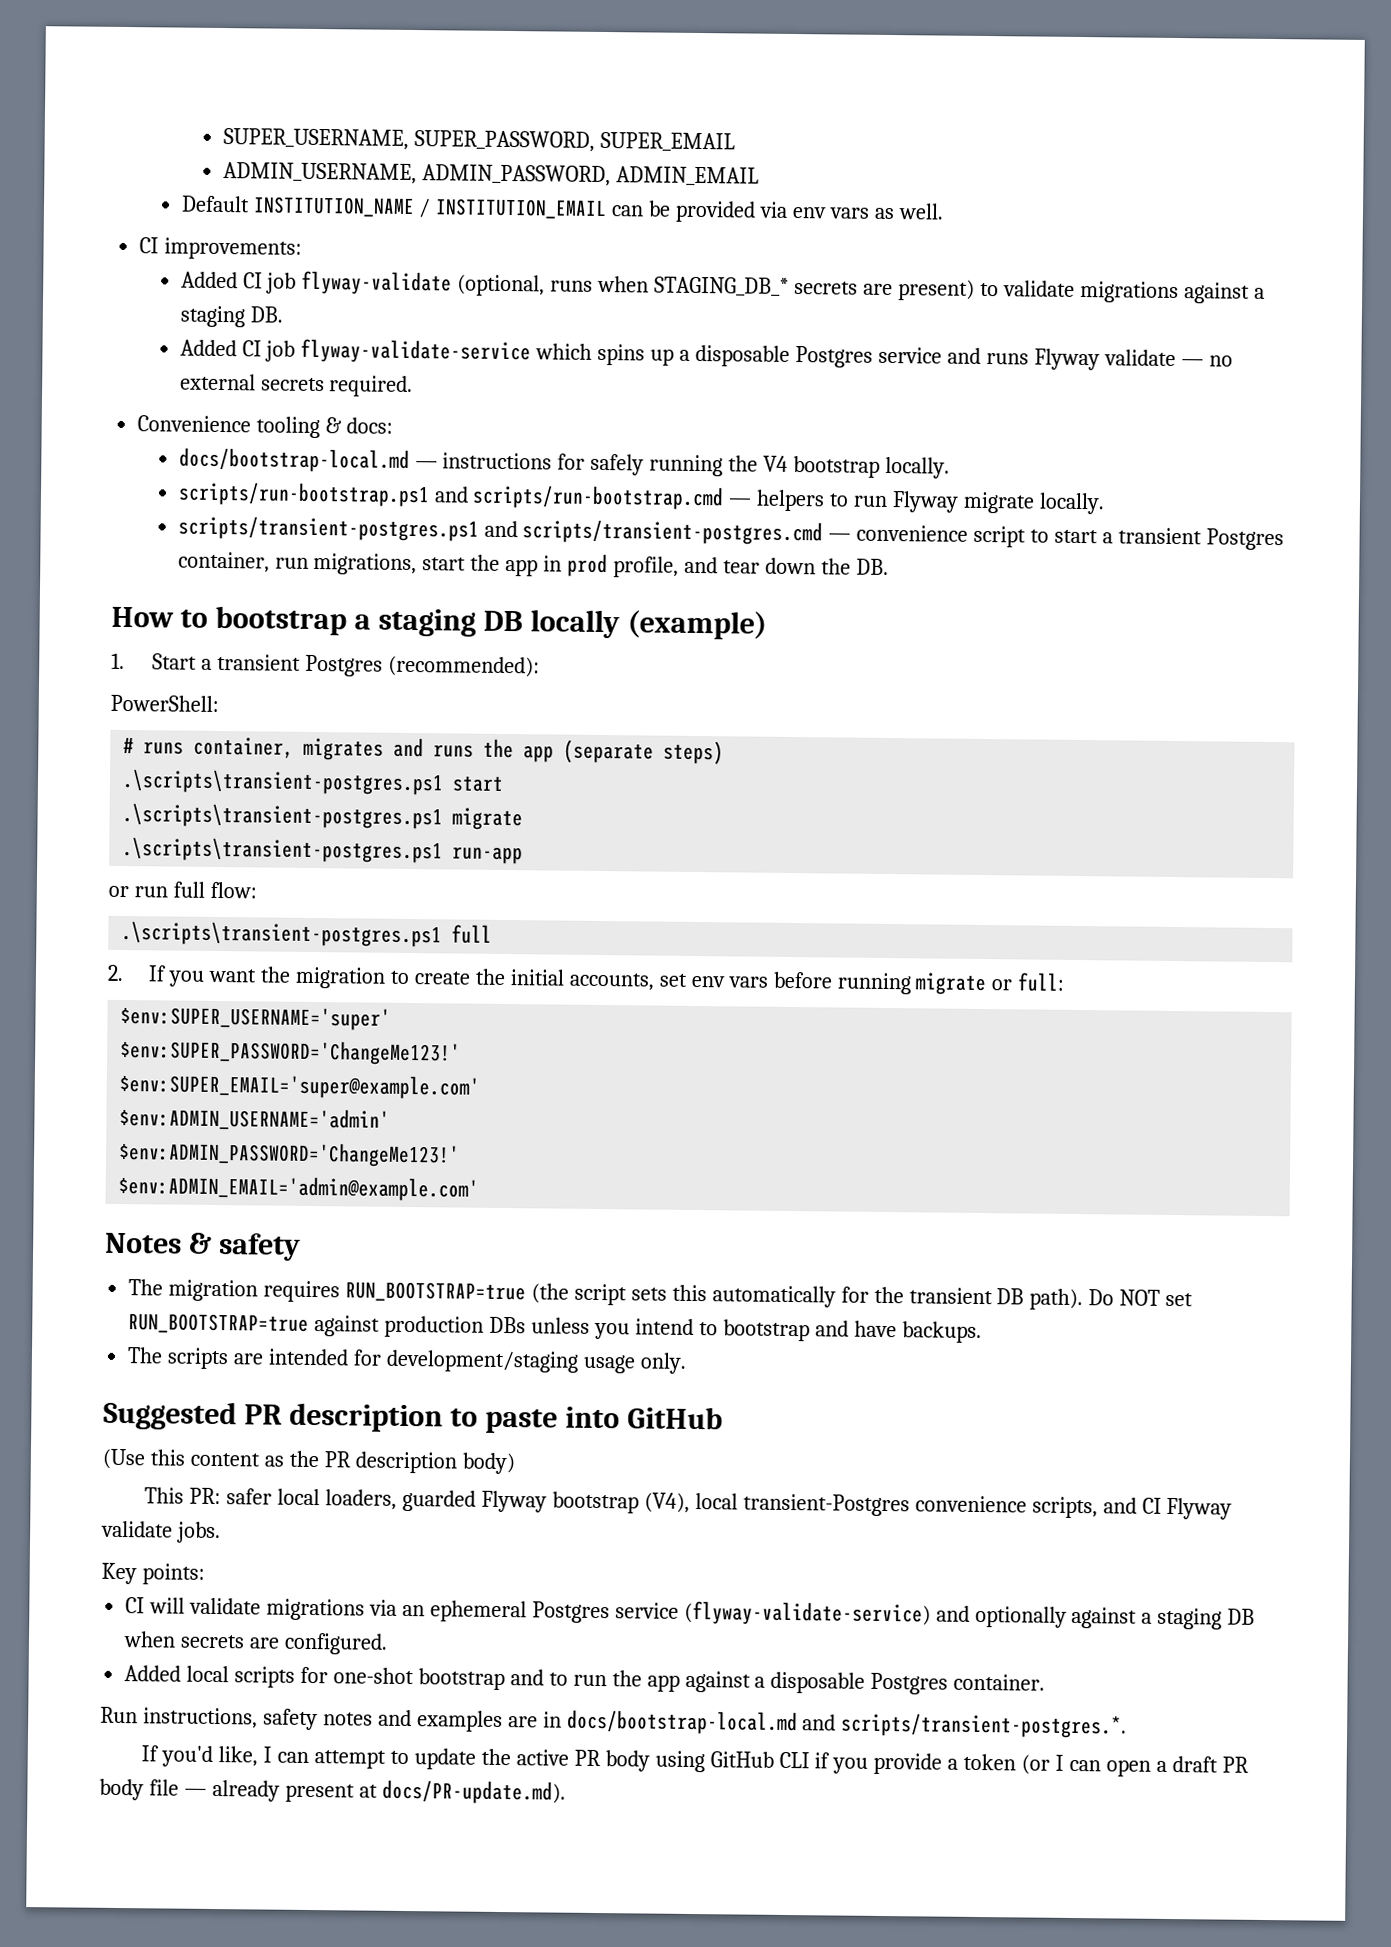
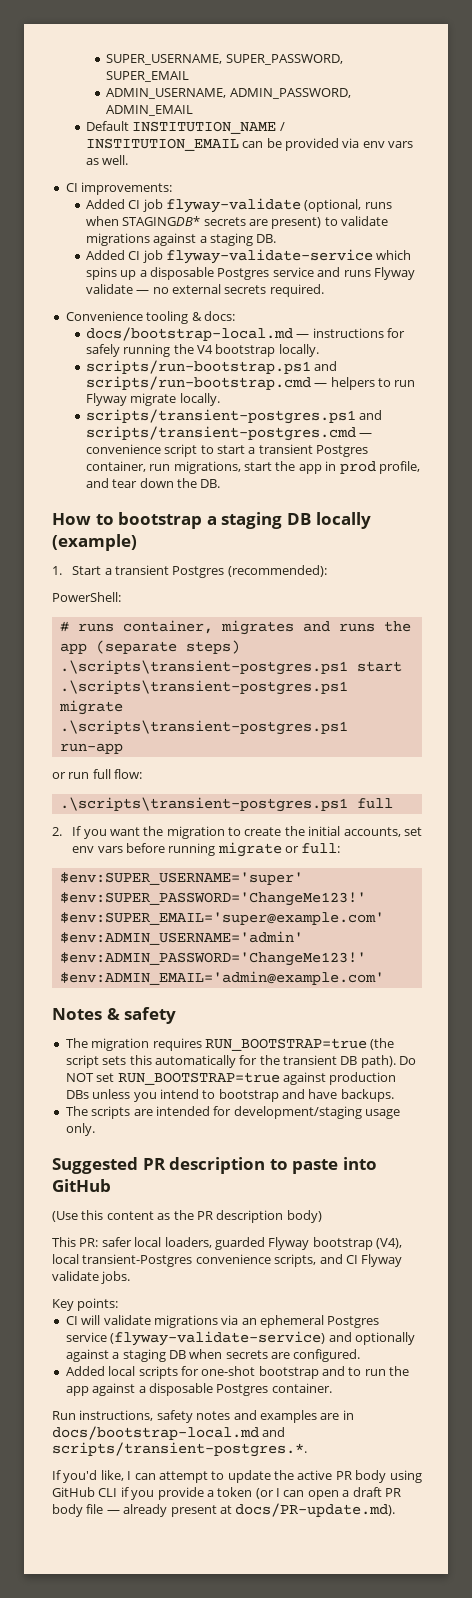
[654,276,790,297] STAGING_DB_* -> [122,216,201,226] STAGINGDB*

